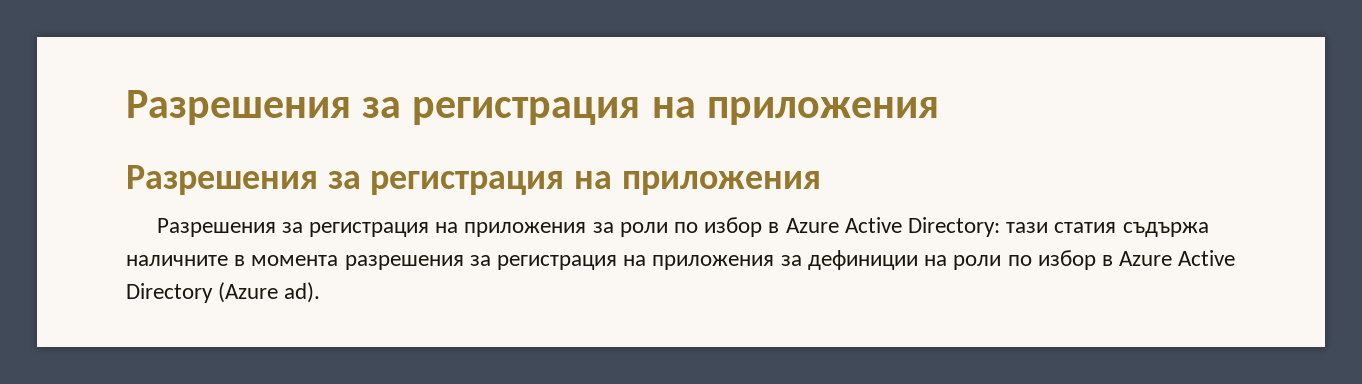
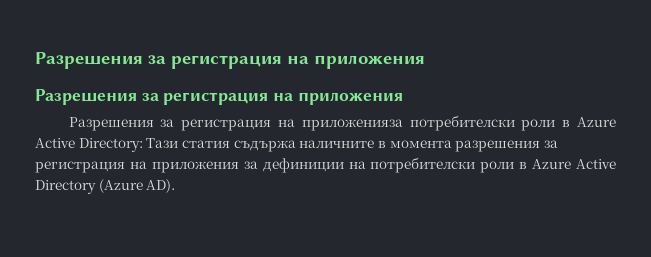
[464,217,763,237] приложения за роли по избор -> [301,115,556,131] приложенияза потребителски роли
[1006,222,1049,233] тази -> [146,138,179,148] Тази
[953,250,1096,270] роли по избор -> [370,157,515,173] потребителски роли
[284,282,321,303] ad). -> [146,179,176,193] AD).

